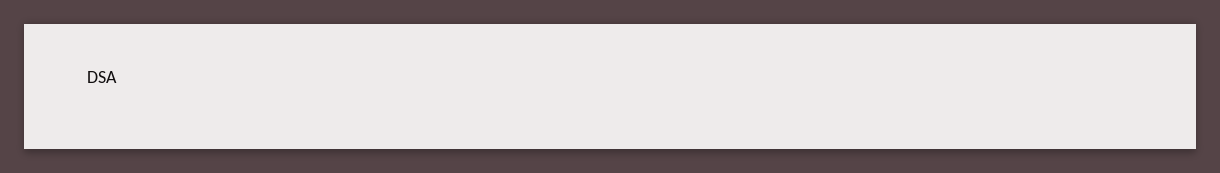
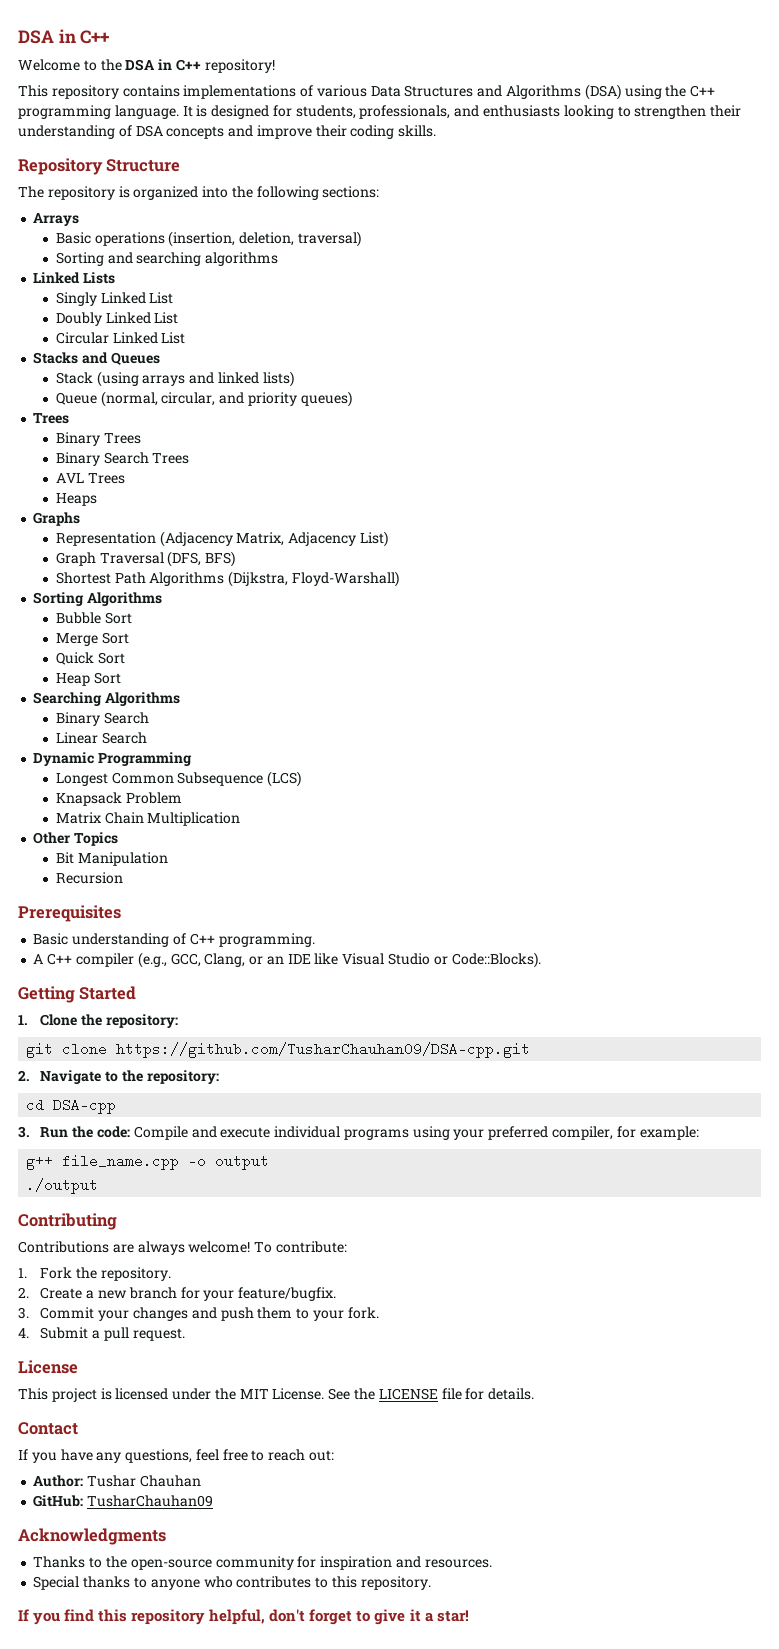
[87,71,117,83] DSA -> [18,29,110,44] [18,59,275,73] [18,84,716,100] [18,105,742,119] [18,125,437,139] [18,158,181,175] [18,186,380,200] [33,213,80,226] [55,231,361,247] [55,252,279,266] [33,272,116,284] [55,292,174,306] [55,312,179,326] [55,332,186,344] [33,352,160,365] [55,371,294,387] [55,391,352,407] [33,413,70,424] [55,432,141,446] [55,452,190,466] [55,473,125,484] [55,493,97,506] [33,512,81,526] [55,531,388,547] [55,551,236,567] [55,571,399,587] [33,592,163,606] [55,612,132,624] [55,632,129,646] [55,652,125,665] [55,672,121,686] [33,692,181,706] [55,712,149,726] [55,732,147,744] [33,752,193,766] [55,771,302,787] [55,792,182,806] [55,812,241,826] [33,832,119,846] [55,852,168,866] [55,872,123,884] [18,905,121,922] [33,933,315,947] [33,952,541,968] [18,986,137,1003] [18,1014,179,1028] [26,1042,531,1058] [18,1070,219,1084] [26,1098,117,1114] [18,1126,699,1140] [26,1154,270,1170] [26,1178,99,1194] [18,1213,117,1230] [18,1241,347,1255] [18,1267,172,1281] [18,1287,337,1301] [18,1307,379,1321] [18,1327,185,1341] [18,1360,78,1374] [18,1388,535,1402] [18,1422,78,1435] [18,1449,335,1463] [33,1475,201,1487] [33,1495,214,1507] [18,1528,166,1545] [33,1556,492,1570] [33,1576,431,1590] [18,1609,469,1625] DSA in C++ // Welcome to the DSA in C++ repository! // This repository contains implementations of various Data Structures and Algorithms (DSA) using the C++ programming language. It is designed for students, professionals, and enthusiasts looking to strengthen their understanding of DSA concepts and improve their coding skills. // Repository Structure // The repository is organized into the following sections: // Arrays // Basic operations (insertion, deletion, traversal) // Sorting and searching algorithms // Linked Lists // Singly Linked List // Doubly Linked List // Circular Linked List // Stacks and Queues // Stack (using arrays and linked lists) // Queue (normal, circular, and priority queues) // Trees // Binary Trees // Binary Search Trees // AVL Trees // Heaps // Graphs // Representation (Adjacency Matrix, Adjacency List) // Graph Traversal (DFS, BFS) // Shortest Path Algorithms (Dijkstra, Floyd-Warshall) // Sorting Algorithms // Bubble Sort // Merge Sort // Quick Sort // Heap Sort // Searching Algorithms // Binary Search // Linear Search // Dynamic Programming // Longest Common Subsequence (LCS) // Knapsack Problem // Matrix Chain Multiplication // Other Topics // Bit Manipulation // Recursion // Prerequisites // Basic understanding of C++ programming. // A C++ compiler (e.g., GCC, Clang, or an IDE like Visual Studio or Code::Blocks). // Getting Started // 1. Clone the repository: // git clone https://github.com/TusharChauhan09/DSA-cpp.git // 2. Navigate to the repository: // cd DSA-cpp // 3. Run the code: Compile and execute individual programs using your preferred compiler, for example: // g++ file_name.cpp -o output // ./output // Contributing // Contributions are always welcome! To contribute: // 1. Fork the repository. // 2. Create a new branch for your feature/bugfix. // 3. Commit your changes and push them to your fork. // 4. Submit a pull request. // License // This project is licensed under the MIT License. See the LICENSE file for details. // Contact // If you have any questions, feel free to reach out: // Author: Tushar Chauhan // GitHub: TusharChauhan09 // Acknowledgments // Thanks to the open-source community for inspiration and resources. // Special thanks to anyone who contributes to this repository. // If you find this repository helpful, don't forget to give it a star!

